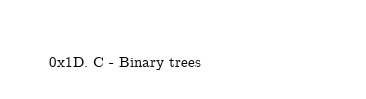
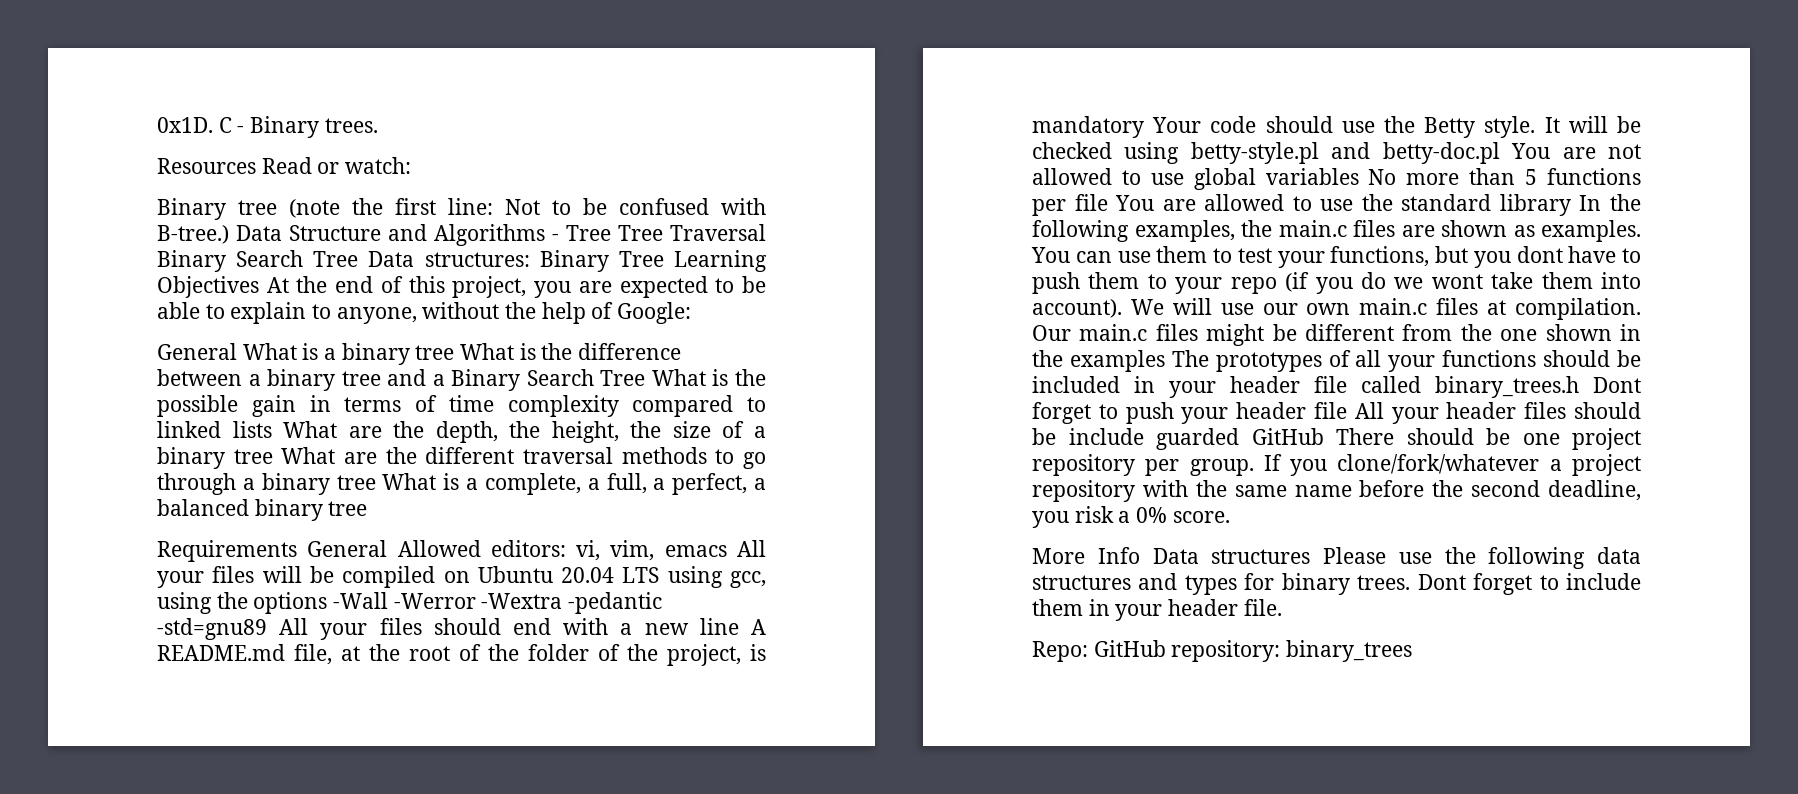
[169,58,201,67] trees -> [324,118,378,133] [157,157,412,174] [157,198,766,220] [157,224,766,246] [157,250,767,272] [157,276,767,298] [157,302,692,324] [157,343,682,365] [157,369,766,391] [157,395,766,417] [157,421,766,443] [157,447,766,469] [157,473,766,495] [157,499,368,521] [157,540,766,562] [157,566,766,588] [157,592,663,614] [157,618,766,640] [157,644,766,666] [1032,116,1641,138] [1032,142,1641,164] [1032,168,1641,190] [1032,194,1641,216] [1032,220,1641,242] [1031,246,1641,268] [1032,272,1641,294] [1032,298,1641,320] [1032,324,1641,346] [1032,350,1641,372] [1032,376,1641,398] [1032,402,1641,424] [1032,428,1641,450] [1032,454,1641,476] [1032,480,1641,502] [1032,506,1230,528] [1032,547,1641,569] [1032,573,1641,595] [1032,599,1282,621] [1032,640,1413,662] trees. // Resources Read or watch: // Binary tree (note the first line: Not to be confused with B-tree.) Data Structure and Algorithms - Tree Tree Traversal Binary Search Tree Data structures: Binary Tree Learning Objectives At the end of this project, you are expected to be able to explain to anyone, without the help of Google: // General What is a binary tree What is the difference between a binary tree and a Binary Search Tree What is the possible gain in terms of time complexity compared to linked lists What are the depth, the height, the size of a binary tree What are the different traversal methods to go through a binary tree What is a complete, a full, a perfect, a balanced binary tree // Requirements General Allowed editors: vi, vim, emacs All your files will be compiled on Ubuntu 20.04 LTS using gcc, using the options -Wall -Werror -Wextra -pedantic -std=gnu89 All your files should end with a new line A README.md file, at the root of the folder of the project, is mandatory Your code should use the Betty style. It will be checked using betty-style.pl and betty-doc.pl You are not allowed to use global variables No more than 5 functions per file You are allowed to use the standard library In the following examples, the main.c files are shown as examples. You can use them to test your functions, but you dont have to push them to your repo (if you do we wont take them into account). We will use our own main.c files at compilation. Our main.c files might be different from the one shown in the examples The prototypes of all your functions should be included in your header file called binary_trees.h Dont forget to push your header file All your header files should be include guarded GitHub There should be one project repository per group. If you clone/fork/whatever a project repository with the same name before the second deadline, you risk a 0% score. // More Info Data structures Please use the following data structures and types for binary trees. Dont forget to include them in your header file. // Repo: GitHub repository: binary_trees

